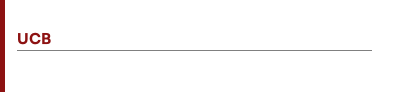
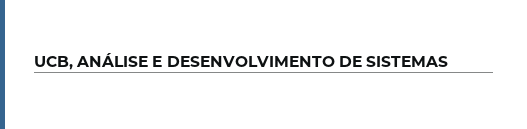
[17,32,51,45] UCB -> [34,53,448,70] UCB, ANÁLISE E DESENVOLVIMENTO DE SISTEMAS

